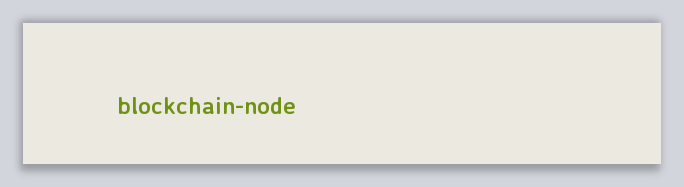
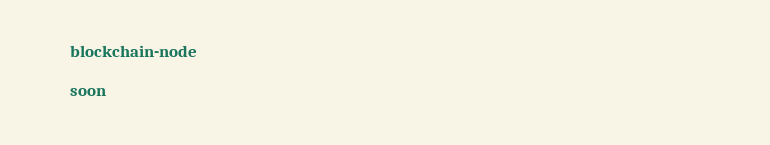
(296, 105) none -> [70,88,106,96] // soon

